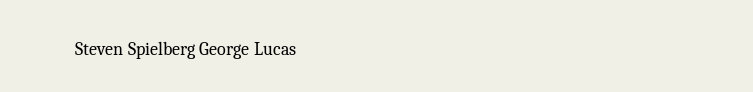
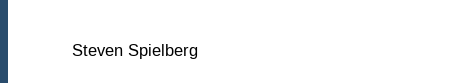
[199,42,297,59] George Lucas -> (198, 51) none

